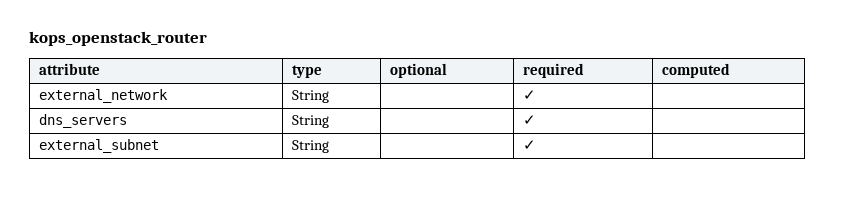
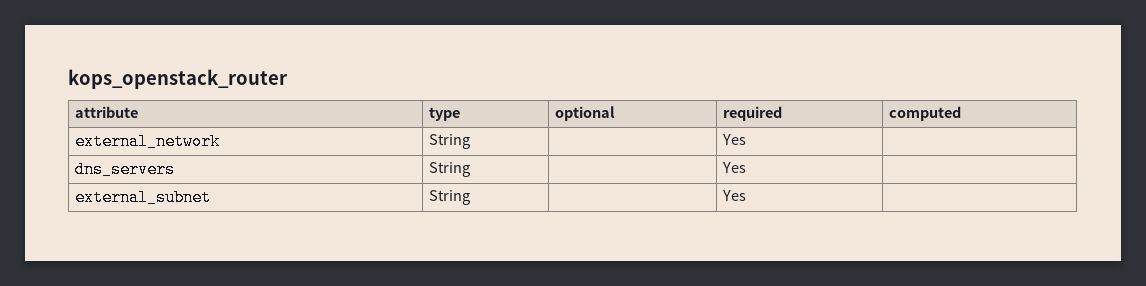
[522,90,536,100] ✓ -> [722,134,747,145] Yes
[522,115,536,125] ✓ -> [722,162,747,173] Yes
[522,140,536,150] ✓ -> [722,190,747,201] Yes

